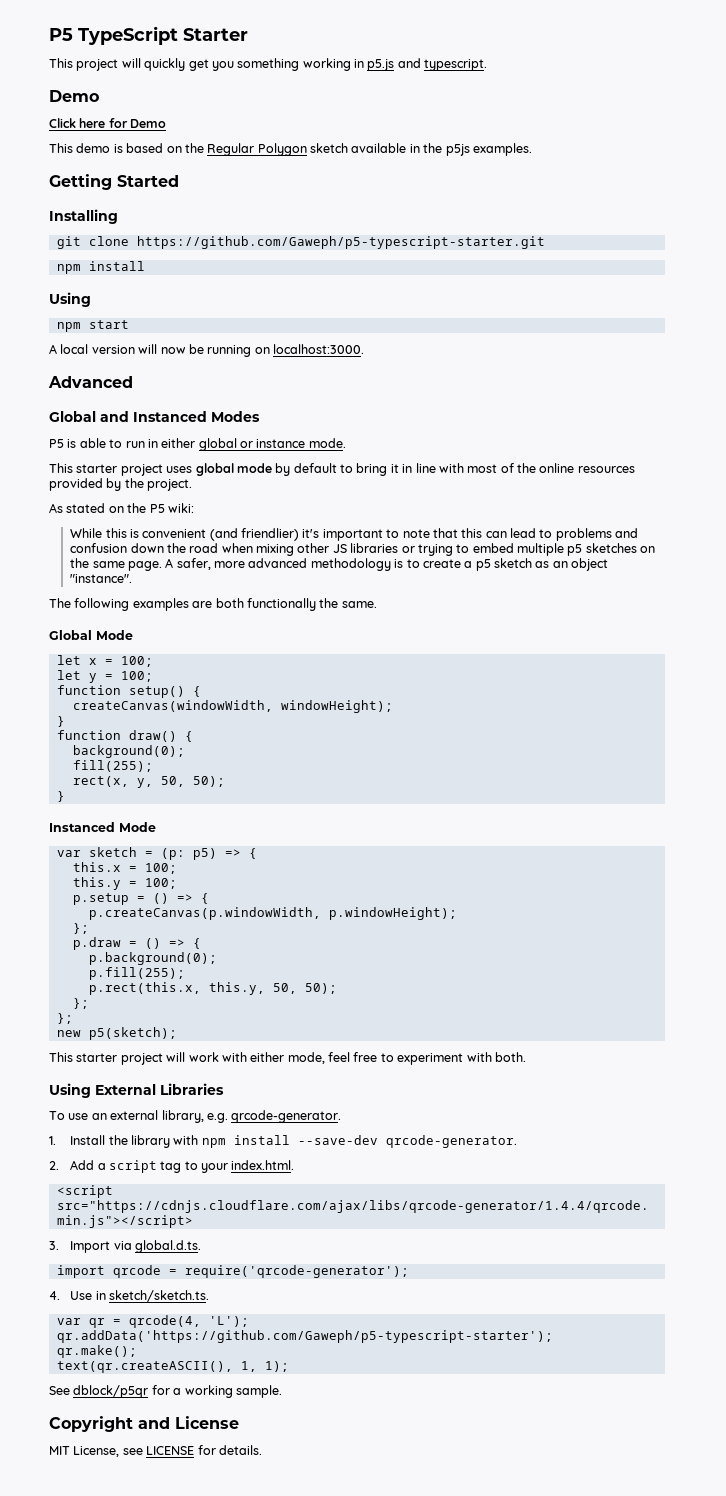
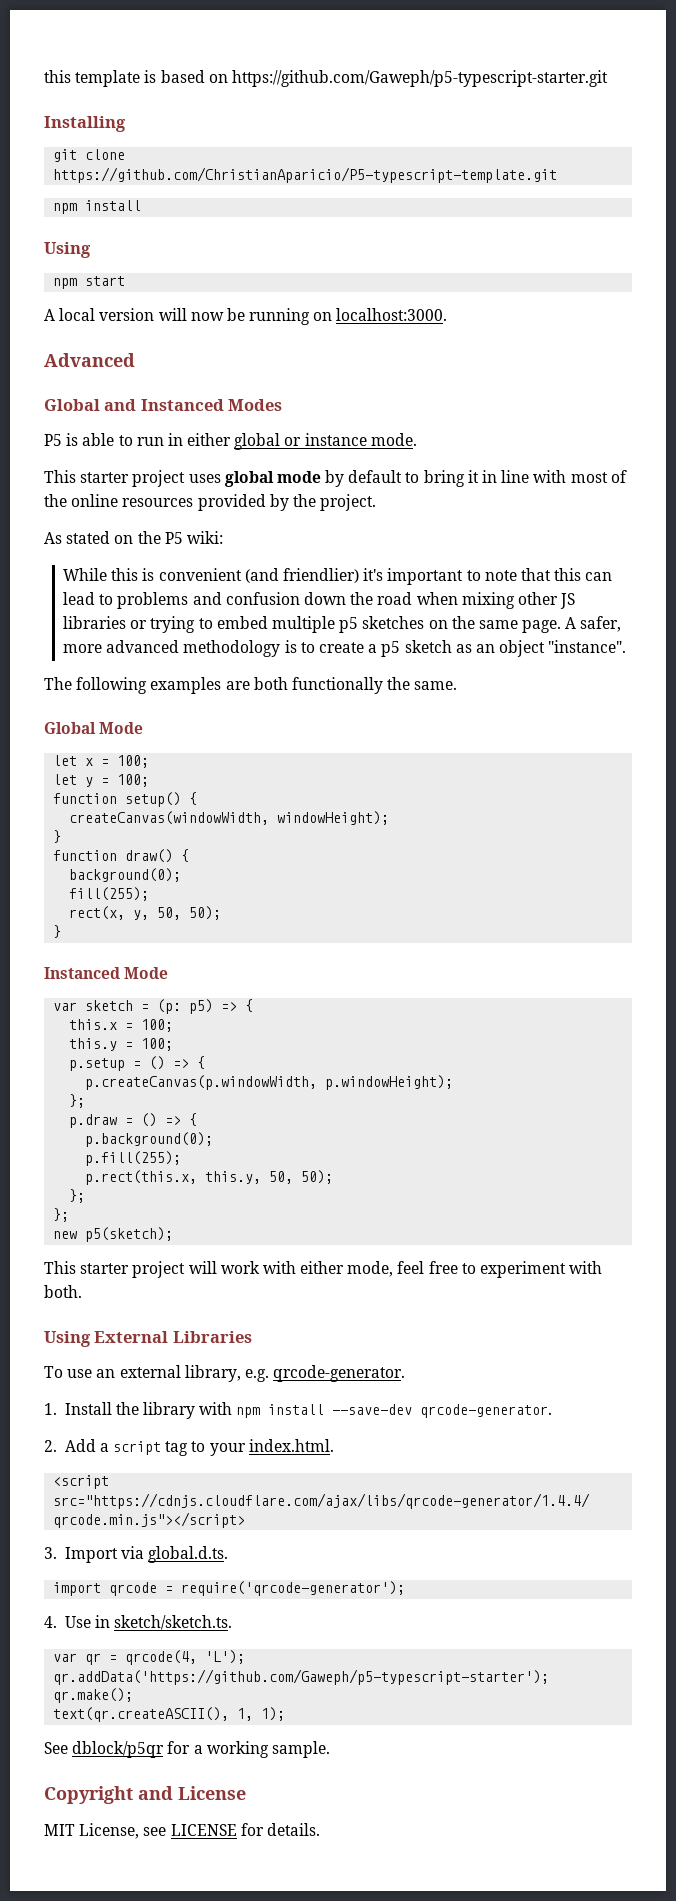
[49,26,248,45] [49,58,488,71] [49,90,99,102] [49,118,167,128] [49,143,532,156] [49,174,179,190] P5 TypeScript Starter // This project will quickly get you something working in p5.js and typescript. // Demo // Click here for Demo // This demo is based on the Regular Polygon sketch available in the p5js examples. // Getting Started -> [44,70,608,87] this template is based on https://github.com/Gaweph/p5-typescript-starter.git
[136,236,545,249] https://github.com/Gaweph/p5-typescript-starter.git -> [53,167,558,183] https://github.com/ChristianAparicio/P5-typescript-template.git

